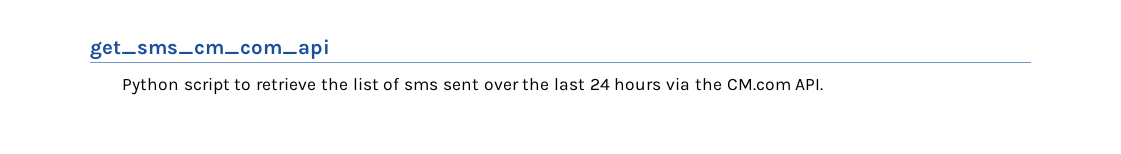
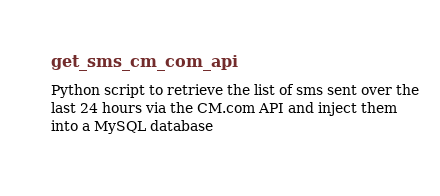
[795,79,824,91] API. -> [258,102,397,116] [51,120,213,134] API and inject them into a MySQL database

